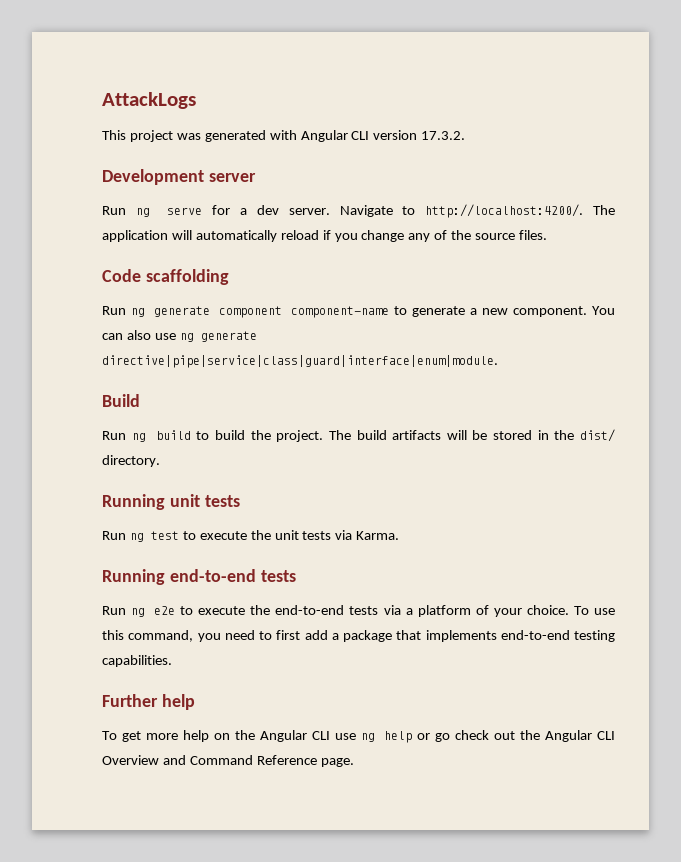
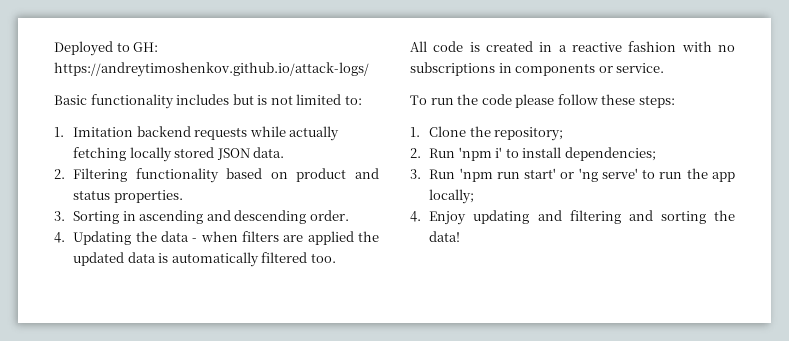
[102,92,196,109] [102,130,466,142] [102,169,256,185] [102,204,615,218] [102,230,548,242] [102,269,229,285] [102,306,615,318] [102,330,257,342] [102,355,498,368] [102,394,140,407] [102,429,615,442] [102,455,160,467] [102,494,240,510] [102,530,400,542] [102,569,296,585] [102,605,616,617] [102,630,615,642] [102,655,172,667] [102,694,195,710] [102,730,615,743] [102,755,354,767] AttackLogs // This project was generated with Angular CLI version 17.3.2. // Development server // Run ng serve for a dev server. Navigate to http://localhost:4200/. The application will automatically reload if you change any of the source files. // Code scaffolding // Run ng generate component component-name to generate a new component. You can also use ng generate directive|pipe|service|class|guard|interface|enum|module. // Build // Run ng build to build the project. The build artifacts will be stored in the dist/ directory. // Running unit tests // Run ng test to execute the unit tests via Karma. // Running end-to-end tests // Run ng e2e to execute the end-to-end tests via a platform of your choice. To use this command, you need to first add a package that implements end-to-end testing capabilities. // Further help // To get more help on the Angular CLI use ng help or go check out the Angular CLI Overview and Command Reference page. -> [54,41,159,56] [54,62,369,77] [54,94,362,109] [54,126,340,141] [73,147,285,162] [54,168,379,183] [73,190,183,203] [54,210,349,224] [54,231,379,245] [73,252,336,267] [410,41,735,52] [410,62,665,76] [410,94,675,108] [410,126,564,141] [410,147,656,161] [410,168,735,182] [429,189,475,204] [410,210,735,225] [429,231,461,242] Deployed to GH: https://andreytimoshenkov.github.io/attack-logs/ // Basic functionality includes but is not limited to: // 1. Imitation backend requests while actually fetching locally stored JSON data. // 2. Filtering functionality based on product and status properties. // 3. Sorting in ascending and descending order. // 4. Updating the data - when filters are applied the updated data is automatically filtered too. // All code is created in a reactive fashion with no subscriptions in components or service. // To run the code please follow these steps: // 1. Clone the repository; // 2. Run 'npm i' to install dependencies; // 3. Run 'npm run start' or 'ng serve' to run the app locally; // 4. Enjoy updating and filtering and sorting the data!

